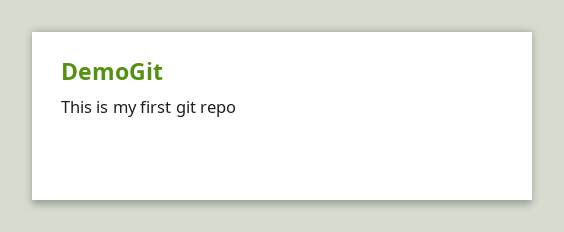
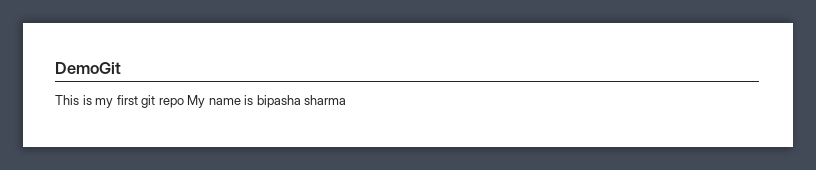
(237, 110) none -> [187,95,347,108] My name is bipasha sharma

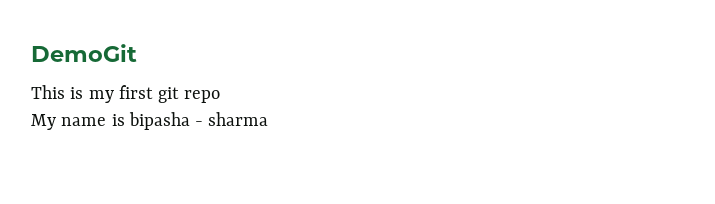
(184, 103) none -> (221, 96) //
(301, 101) none -> [195,121,204,126] -

